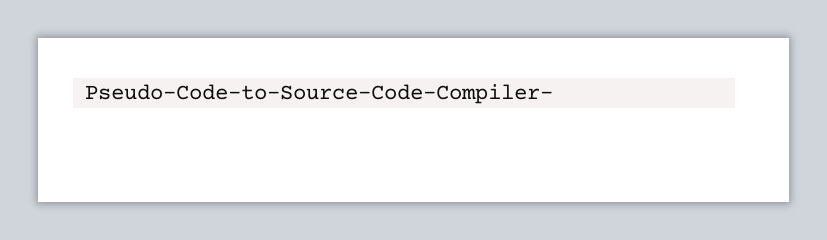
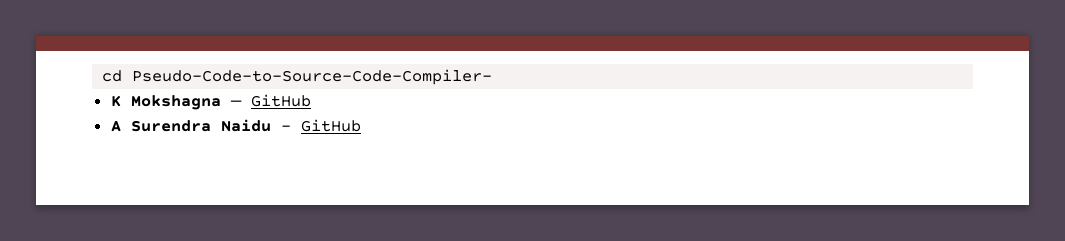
(85, 94) none -> [102,70,123,82] cd
(553, 94) none -> [110,94,311,110] [110,119,361,132] // K Mokshagna — GitHub // A Surendra Naidu - GitHub

